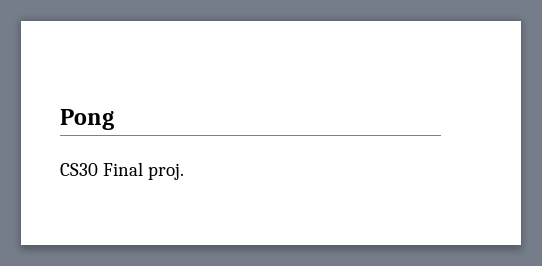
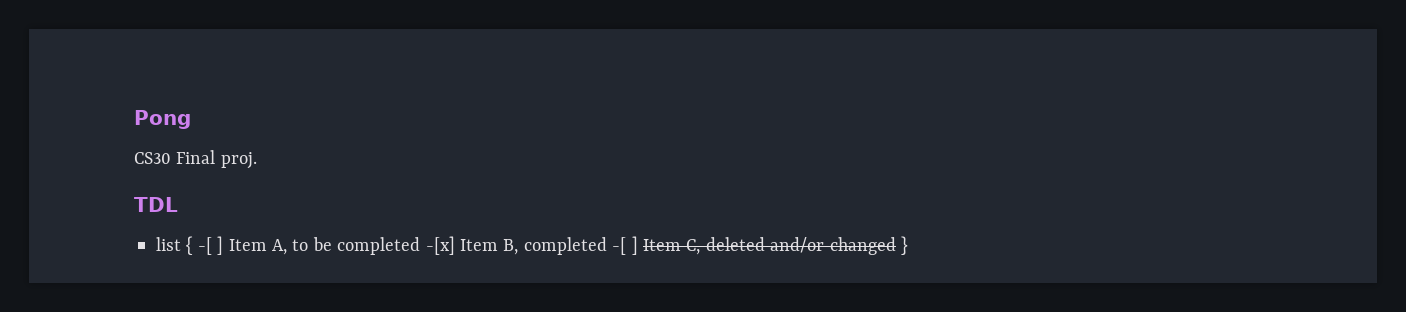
(185, 171) none -> [134,197,178,212] [156,236,908,255] // TDL // list { -[ ] Item A, to be completed -[x] Item B, completed -[ ] Item C, deleted and/or changed }

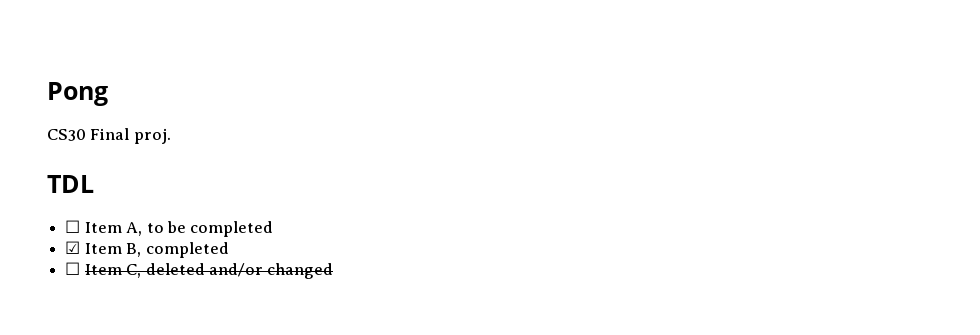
[156,236,224,255] list { -[ ] -> [65,220,81,233] ☐
[425,236,455,255] -[x] -> [65,241,81,254] // ☑
[612,236,638,255] -[ ] -> [65,262,81,275] // ☐
[900,236,908,255] } -> (334, 271) none

